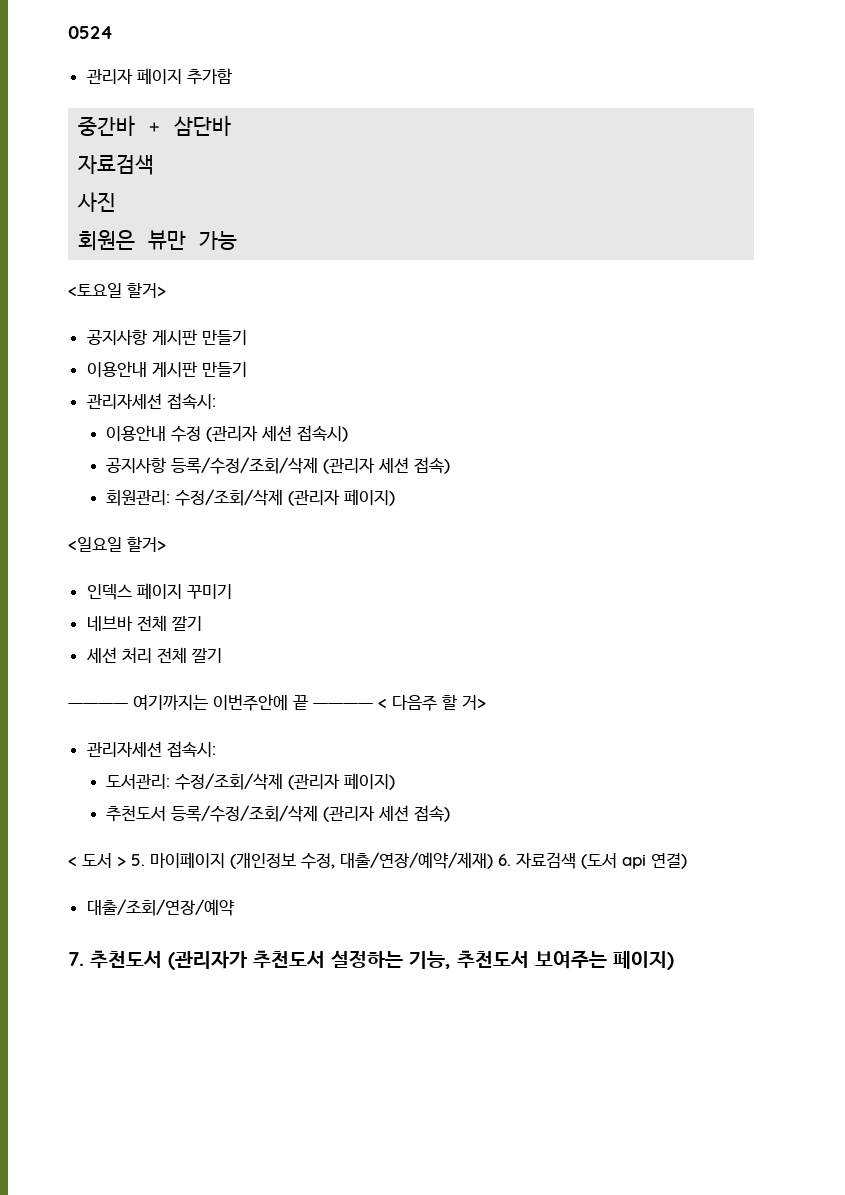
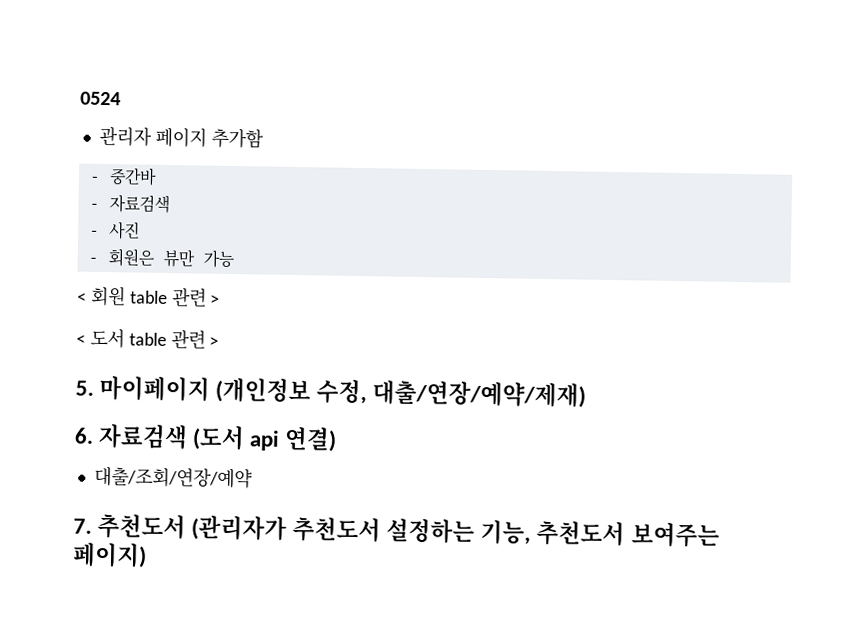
(232, 76) none -> [88,176,101,182] -
[148,115,232,136] + 삼단바 // -> [88,203,100,209] // -
(155, 164) none -> [88,230,100,236] -
(117, 202) none -> [87,257,99,263] -
[68,282,166,298] [86,329,247,345] [86,361,247,377] [86,393,216,409] [106,425,349,442] [106,457,451,474] [106,489,396,506] [68,536,166,552] [86,583,232,600] [86,615,202,631] [85,647,222,663] [68,694,486,711] [86,741,216,757] [106,773,396,790] [106,805,451,822] <토요일 할거> // 공지사항 게시판 만들기 // 이용안내 게시판 만들기 // 관리자세션 접속시: // 이용안내 수정 (관리자 세션 접속시) // 공지사항 등록/수정/조회/삭제 (관리자 세션 접속) // 회원관리: 수정/조회/삭제 (관리자 페이지) // <일요일 할거> // 인덱스 페이지 꾸미기 // 네브바 전체 깔기 // 세션 처리 전체 깔기 // ㅡㅡㅡㅡ 여기까지는 이번주안에 끝 ㅡㅡㅡㅡ < 다음주 할 거> // 관리자세션 접속시: // 도서관리: 수정/조회/삭제 (관리자 페이지) // 추천도서 등록/수정/조회/삭제 (관리자 세션 접속) -> [77,285,221,307] < 회원 table 관련 >
[117,857,126,866] > -> [128,330,220,349] table 관련 > //
(493, 860) none -> (587, 394) //

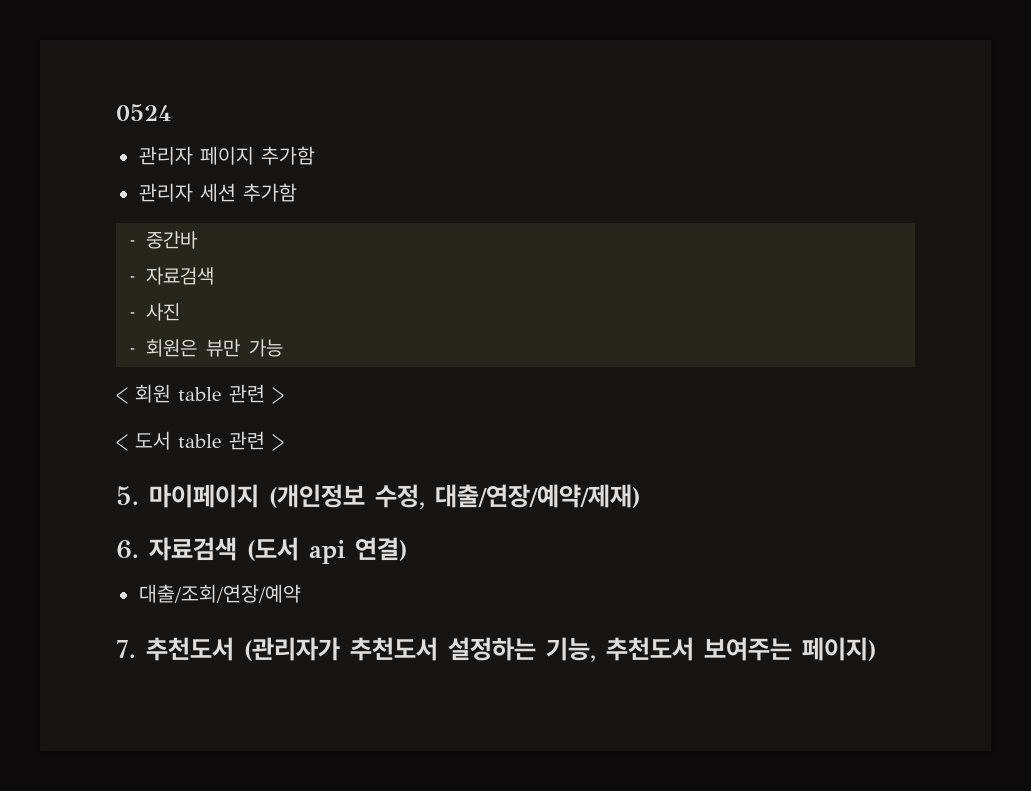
(264, 138) none -> [138,183,297,202] // 관리자 세션 추가함

